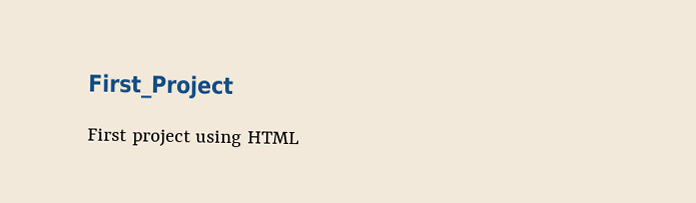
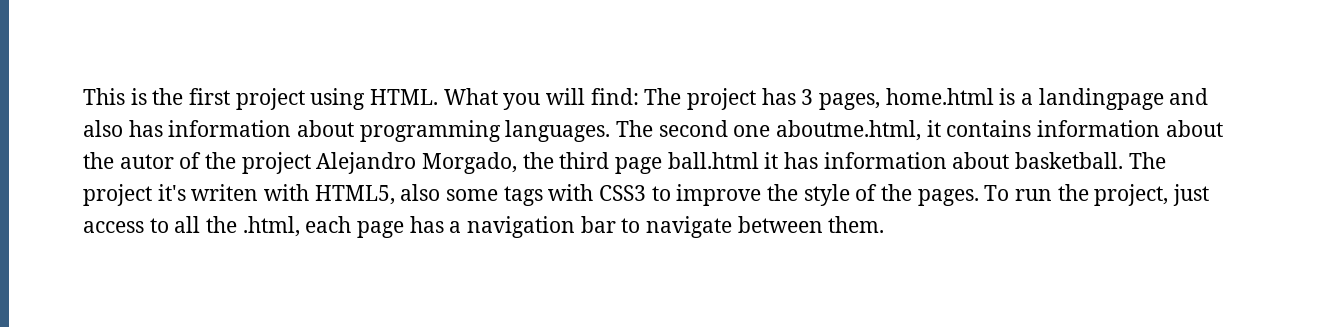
[88,73,234,100] [87,128,300,148] First_Project // First project using HTML -> [83,88,1209,110] [83,120,1223,142] [83,152,1166,174] [83,184,1210,206] [83,216,885,238] This is the first project using HTML. What you will find: The project has 3 pages, home.html is a landingpage and also has information about programming languages. The second one aboutme.html, it contains information about the autor of the project Alejandro Morgado, the third page ball.html it has information about basketball. The project it's writen with HTML5, also some tags with CSS3 to improve the style of the pages. To run the project, just access to all the .html, each page has a navigation bar to navigate between them.

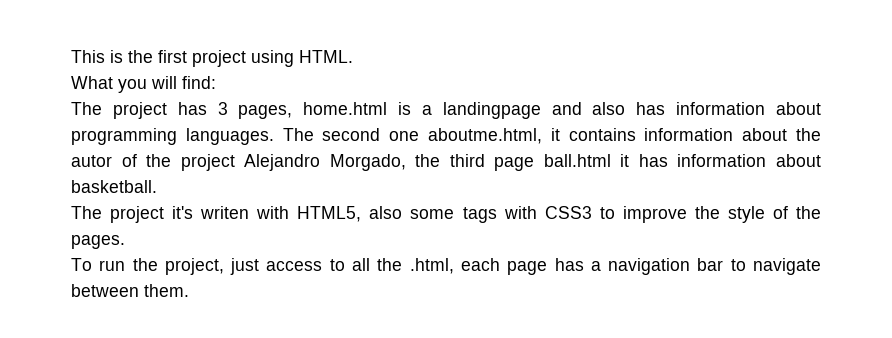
(439, 97) none -> (353, 56) //
(639, 96) none -> (216, 82) //
(1124, 160) none -> (157, 186) //
(979, 197) none -> (125, 242) //

